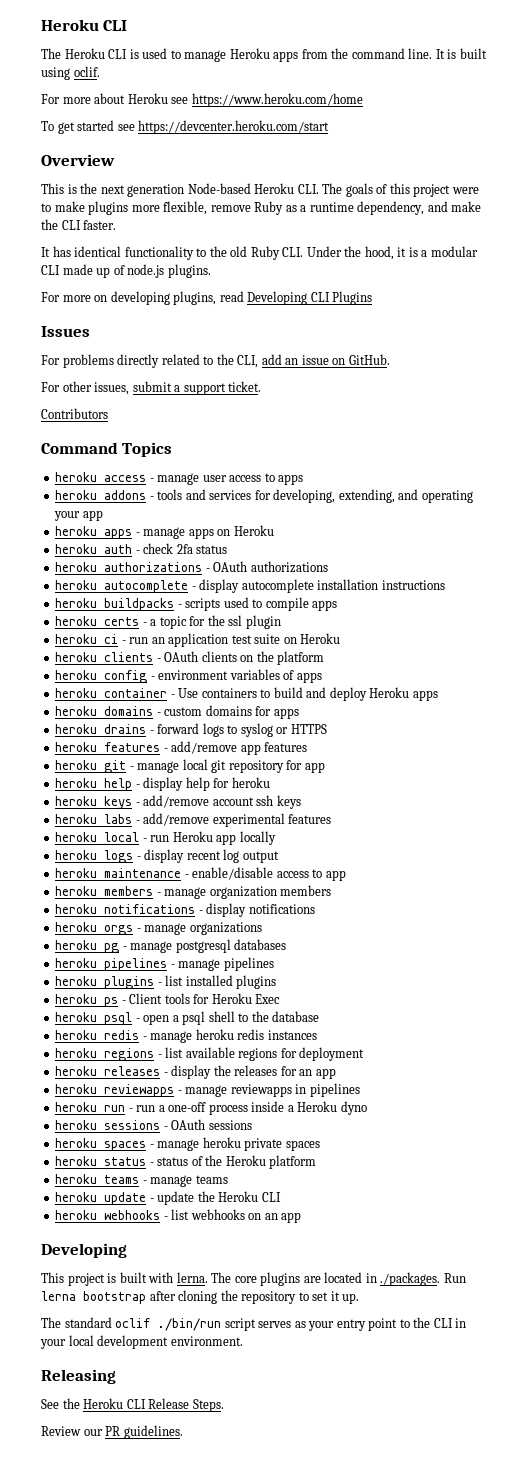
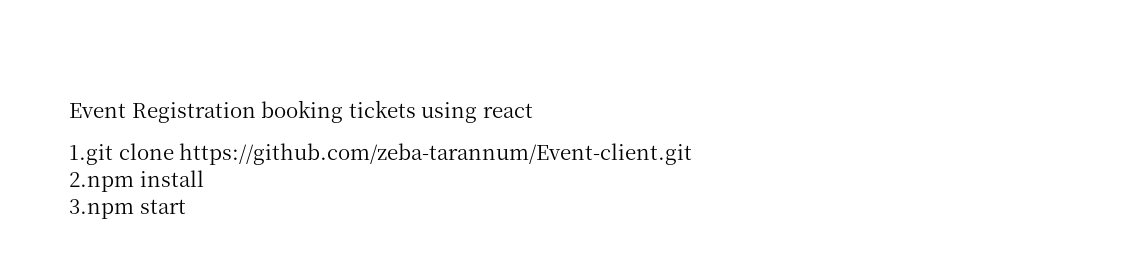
[41,19,128,31] [41,48,487,62] [41,66,100,80] [41,93,363,107] [41,120,330,134] [41,154,115,166] [41,183,479,197] [41,201,482,215] [41,219,117,230] [41,246,478,260] [41,264,211,278] [41,291,373,305] [41,326,90,337] [41,354,390,368] [41,381,262,395] [41,408,108,419] [41,442,173,457] [55,472,304,485] [55,489,473,503] [54,510,103,521] [55,525,274,539] [55,543,228,554] [55,561,328,573] [55,579,445,593] [55,597,338,611] [55,615,281,629] [55,633,341,647] [55,651,325,665] [55,669,322,683] [55,687,438,701] [55,705,299,719] [55,723,327,737] [55,741,308,755] [55,759,325,773] [55,777,270,791] [55,795,301,809] [55,813,332,827] [55,831,276,845] [55,849,279,863] [55,867,346,881] [55,885,332,899] [55,903,315,917] [55,922,262,935] [55,939,287,953] [55,957,274,971] [55,975,277,989] [55,993,281,1007] [55,1011,320,1025] [55,1029,317,1043] [55,1047,365,1061] [55,1065,336,1079] [55,1083,360,1097] [55,1101,367,1115] [55,1119,252,1130] [55,1137,320,1151] [55,1155,317,1169] [55,1174,228,1187] [55,1191,281,1205] [55,1209,302,1223] [41,1243,127,1258] [41,1272,466,1286] [41,1290,360,1304] [41,1317,467,1331] [40,1335,243,1349] [41,1369,116,1384] [41,1398,224,1412] [41,1425,183,1439] Heroku CLI // The Heroku CLI is used to manage Heroku apps from the command line. It is built using oclif. // For more about Heroku see https://www.heroku.com/home // To get started see https://devcenter.heroku.com/start // Overview // This is the next generation Node-based Heroku CLI. The goals of this project were to make plugins more flexible, remove Ruby as a runtime dependency, and make the CLI faster. // It has identical functionality to the old Ruby CLI. Under the hood, it is a modular CLI made up of node.js plugins. // For more on developing plugins, read Developing CLI Plugins // Issues // For problems directly related to the CLI, add an issue on GitHub. // For other issues, submit a support ticket. // Contributors // Command Topics // heroku access - manage user access to apps // heroku addons - tools and services for developing, extending, and operating your app // heroku apps - manage apps on Heroku // heroku auth - check 2fa status // heroku authorizations - OAuth authorizations // heroku autocomplete - display autocomplete installation instructions // heroku buildpacks - scripts used to compile apps // heroku certs - a topic for the ssl plugin // heroku ci - run an application test suite on Heroku // heroku clients - OAuth clients on the platform // heroku config - environment variables of apps // heroku container - Use containers to build and deploy Heroku apps // heroku domains - custom domains for apps // heroku drains - forward logs to syslog or HTTPS // heroku features - add/remove app features // heroku git - manage local git repository for app // heroku help - display help for heroku // heroku keys - add/remove account ssh keys // heroku labs - add/remove experimental features // heroku local - run Heroku app locally // heroku logs - display recent log output // heroku maintenance - enable/disable access to app // heroku members - manage organization members // heroku notifications - display notifications // heroku orgs - manage organizations // heroku pg - manage postgresql databases // heroku pipelines - manage pipelines // heroku plugins - list installed plugins // heroku ps - Client tools for Heroku Exec // heroku psql - open a psql shell to the database // heroku redis - manage heroku redis instances // heroku regions - list available regions for deployment // heroku releases - display the releases for an app // heroku reviewapps - manage reviewapps in pipelines // heroku run - run a one-off process inside a Heroku dyno // heroku sessions - OAuth sessions // heroku spaces - manage heroku private spaces // heroku status - status of the Heroku platform // heroku teams - manage teams // heroku update - update the Heroku CLI // heroku webhooks - list webhooks on an app // Developing // This project is built with lerna. The core plugins are located in ./packages. Run lerna bootstrap after cloning the repository to set it up. // The standard oclif ./bin/run script serves as your entry point to the CLI in your local development environment. // Releasing // See the Heroku CLI Release Steps. // Review our PR guidelines. -> [69,100,533,123] [69,143,693,165] [69,170,204,192] [69,199,186,219] Event Registration booking tickets using react // 1.git clone https://github.com/zeba-tarannum/Event-client.git // 2.npm install // 3.npm start

